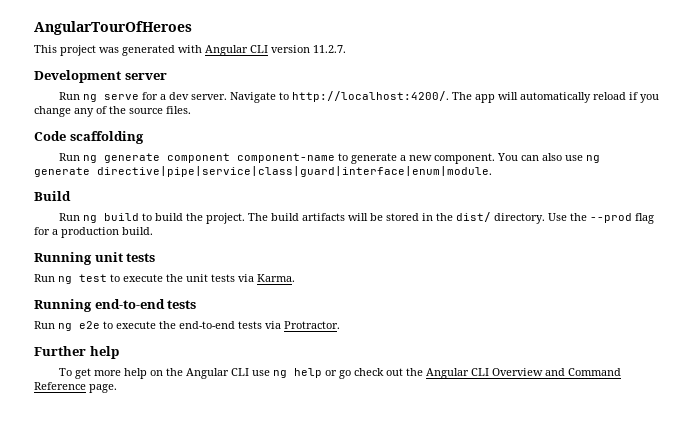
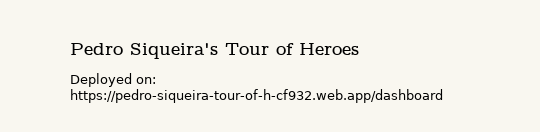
[34,21,192,35] [34,45,346,56] [34,70,167,83] [59,91,660,103] [34,106,191,117] [34,131,144,144] [59,153,601,164] [34,166,492,177] [34,191,71,201] [59,212,655,224] [34,227,153,238] [34,252,156,265] [34,274,295,284] [34,299,197,312] [34,321,340,331] [34,346,119,359] [59,368,622,379] [34,382,117,393] AngularTourOfHeroes // This project was generated with Angular CLI version 11.2.7. // Development server // Run ng serve for a dev server. Navigate to http://localhost:4200/. The app will automatically reload if you change any of the source files. // Code scaffolding // Run ng generate component component-name to generate a new component. You can also use ng generate directive|pipe|service|class|guard|interface|enum|module. // Build // Run ng build to build the project. The build artifacts will be stored in the dist/ directory. Use the --prod flag for a production build. // Running unit tests // Run ng test to execute the unit tests via Karma. // Running end-to-end tests // Run ng e2e to execute the end-to-end tests via Protractor. // Further help // To get more help on the Angular CLI use ng help or go check out the Angular CLI Overview and Command Reference page. -> [70,43,359,59] [70,73,156,87] [70,89,443,103] Pedro Siqueira's Tour of Heroes // Deployed on: https://pedro-siqueira-tour-of-h-cf932.web.app/dashboard

